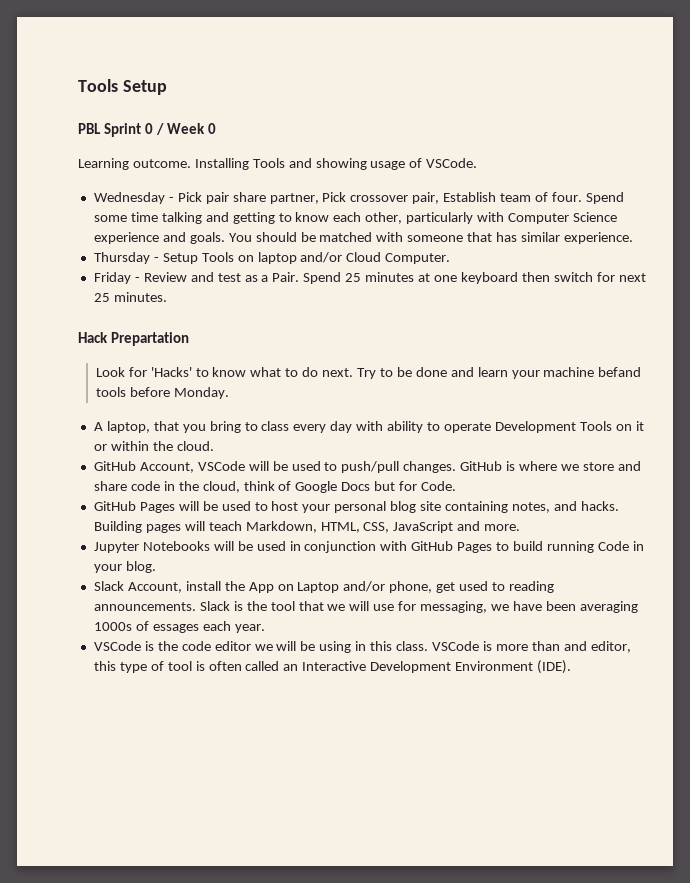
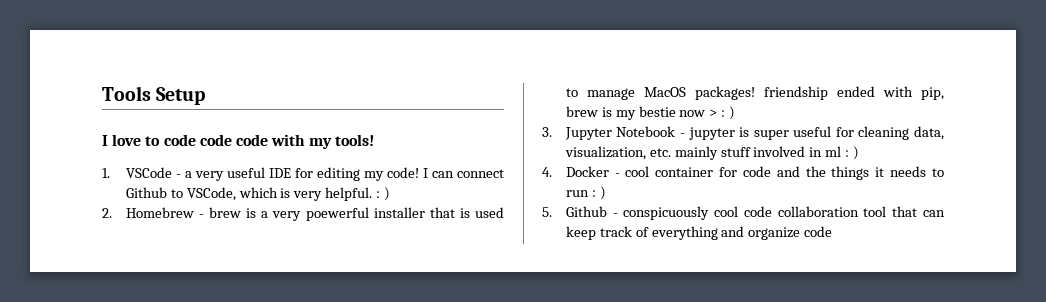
[78,123,217,137] [78,158,478,170] [93,192,624,204] [93,212,617,224] [93,232,633,244] [93,252,451,264] [93,272,646,284] [93,292,167,302] [78,332,190,346] [95,367,642,379] [95,387,229,399] [93,421,644,433] [93,441,214,451] [93,461,641,473] [93,481,457,493] [93,501,619,513] [93,521,521,533] [93,541,644,553] [93,561,156,573] [93,581,554,593] [93,601,638,613] [93,621,265,633] [93,641,631,653] [93,660,572,674] PBL Sprint 0 / Week 0 // Learning outcome. Installing Tools and showing usage of VSCode. // Wednesday - Pick pair share partner, Pick crossover pair, Establish team of four. Spend some time talking and getting to know each other, particularly with Computer Science experience and goals. You should be matched with someone that has similar experience. // Thursday - Setup Tools on laptop and/or Cloud Computer. // Friday - Review and test as a Pair. Spend 25 minutes at one keyboard then switch for next 25 minutes. // Hack Prepartation // Look for 'Hacks' to know what to do next. Try to be done and learn your machine befand tools before Monday. // A laptop, that you bring to class every day with ability to operate Development Tools on it or within the cloud. // GitHub Account, VSCode will be used to push/pull changes. GitHub is where we store and share code in the cloud, think of Google Docs but for Code. // GitHub Pages will be used to host your personal blog site containing notes, and hacks. Building pages will teach Markdown, HTML, CSS, JavaScript and more. // Jupyter Notebooks will be used in conjunction with GitHub Pages to build running Code in your blog. // Slack Account, install the App on Laptop and/or phone, get used to reading announcements. Slack is the tool that we will use for messaging, we have been averaging 1000s of essages each year. // VSCode is the code editor we will be using in this class. VSCode is more than and editor, this type of tool is often called an Interactive Development Environment (IDE). -> [102,134,375,149] [102,167,505,181] [125,187,391,201] [102,207,504,221] [565,86,945,100] [565,106,736,120] [542,126,944,140] [564,146,860,160] [542,166,944,180] [565,186,606,200] [542,206,945,220] [565,226,833,240] I love to code code code with my tools! // 1. VSCode - a very useful IDE for editing my code! I can connect Github to VSCode, which is very helpful. : ) // 2. Homebrew - brew is a very poewerful installer that is used to manage MacOS packages! friendship ended with pip, brew is my bestie now > : ) // 3. Jupyter Notebook - jupyter is super useful for cleaning data, visualization, etc. mainly stuff involved in ml : ) // 4. Docker - cool container for code and the things it needs to run : ) // 5. Github - conspicuously cool code collaboration tool that can keep track of everything and organize code

